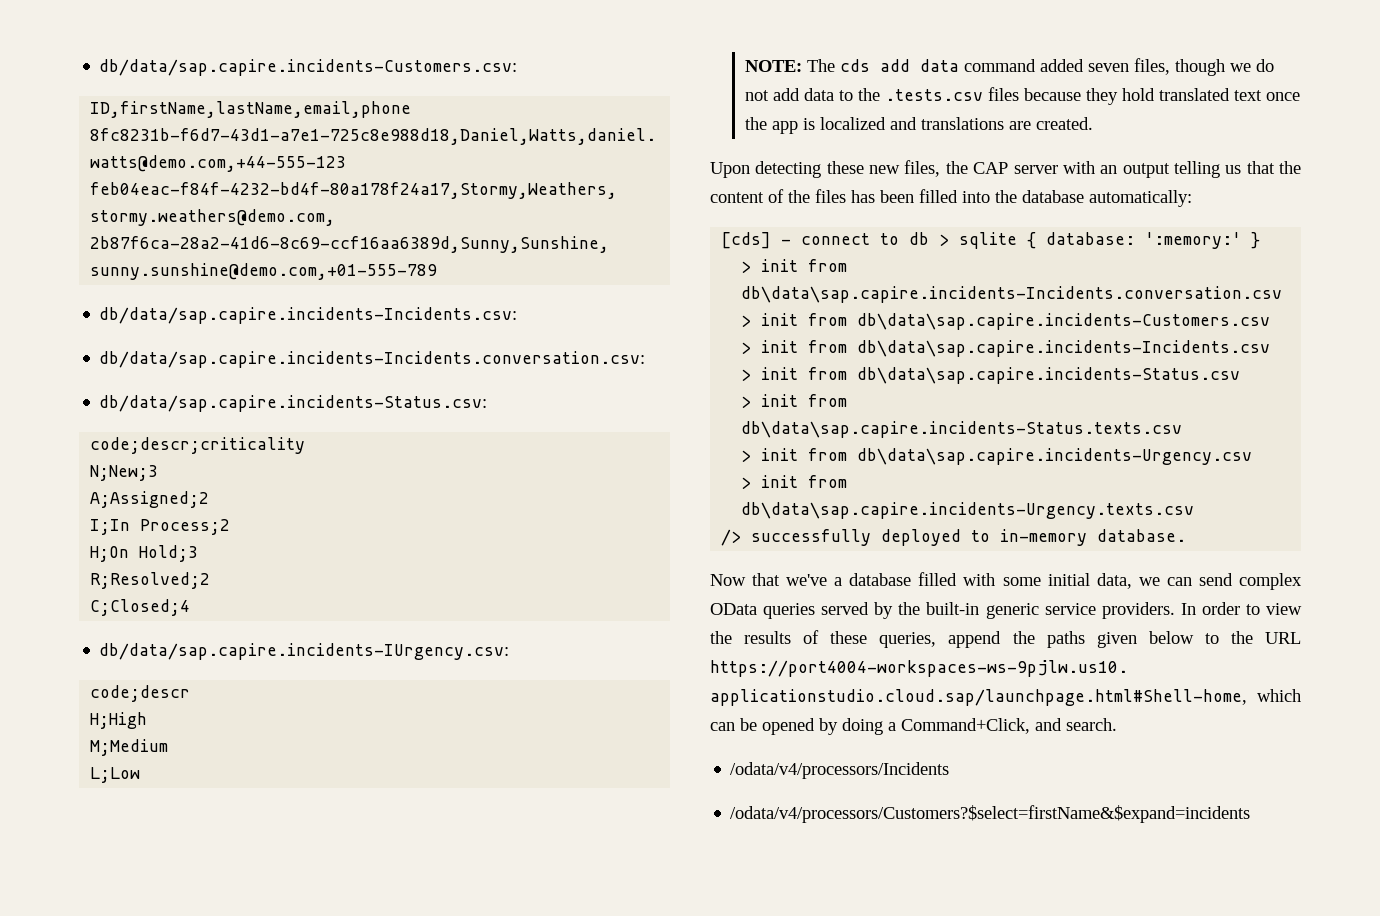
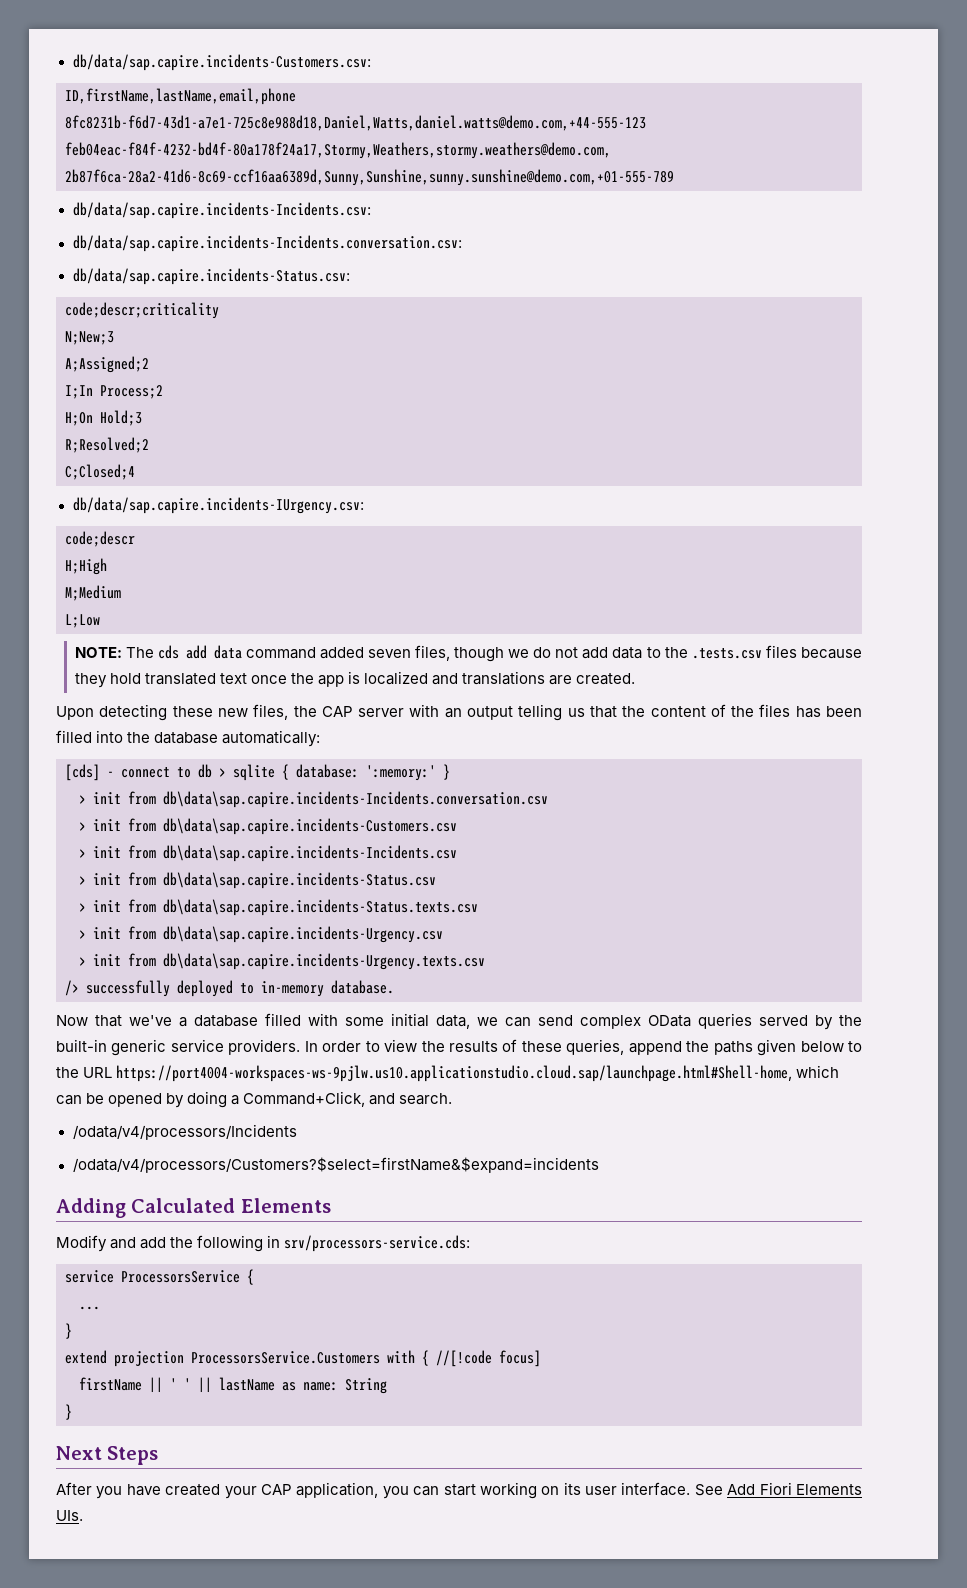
(1251, 814) none -> [56,1198,331,1218] [56,1235,471,1252] [65,1269,254,1285] [79,1306,100,1310] [65,1323,72,1339] [65,1350,541,1367] [79,1377,387,1394] [65,1404,72,1420] [56,1446,159,1465] [56,1482,863,1499] [56,1510,83,1521] // Adding Calculated Elements // Modify and add the following in srv/processors-service.cds: // service ProcessorsService { // ... // } // extend projection ProcessorsService.Customers with { //[!code focus] // firstName || ' ' || lastName as name: String // } // Next Steps // After you have created your CAP application, you can start working on its user interface. See Add Fiori Elements UIs.

